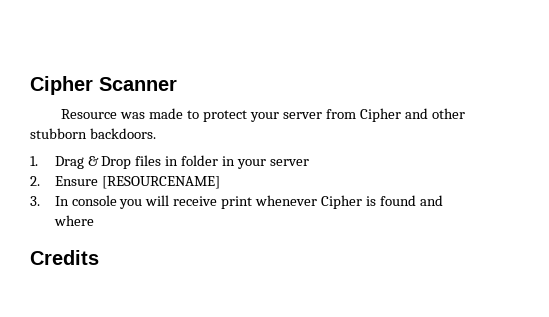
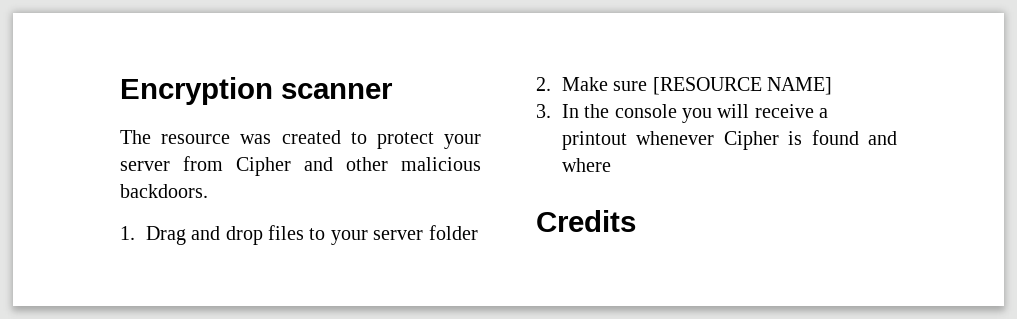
[30,76,177,95] [61,108,184,119] Cipher Scanner // Resource was made -> [120,77,393,105] [120,130,341,144] Encryption scanner // The resource was created
[30,128,87,139] stubborn -> [401,157,481,171] malicious
[87,155,309,169] & Drop files in folder in your server -> [191,225,478,245] and drop files to your server folder
[54,176,220,189] Ensure [RESOURCENAME] -> [561,77,832,95] Make sure [RESOURCE NAME]
(69, 201) none -> [584,104,610,118] the
[221,196,253,209] print -> [819,108,829,118] [561,131,627,150] a printout

